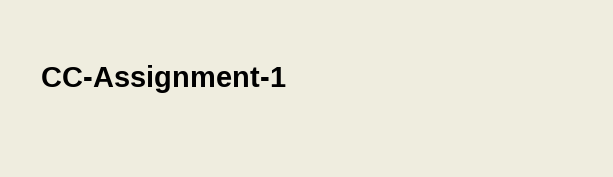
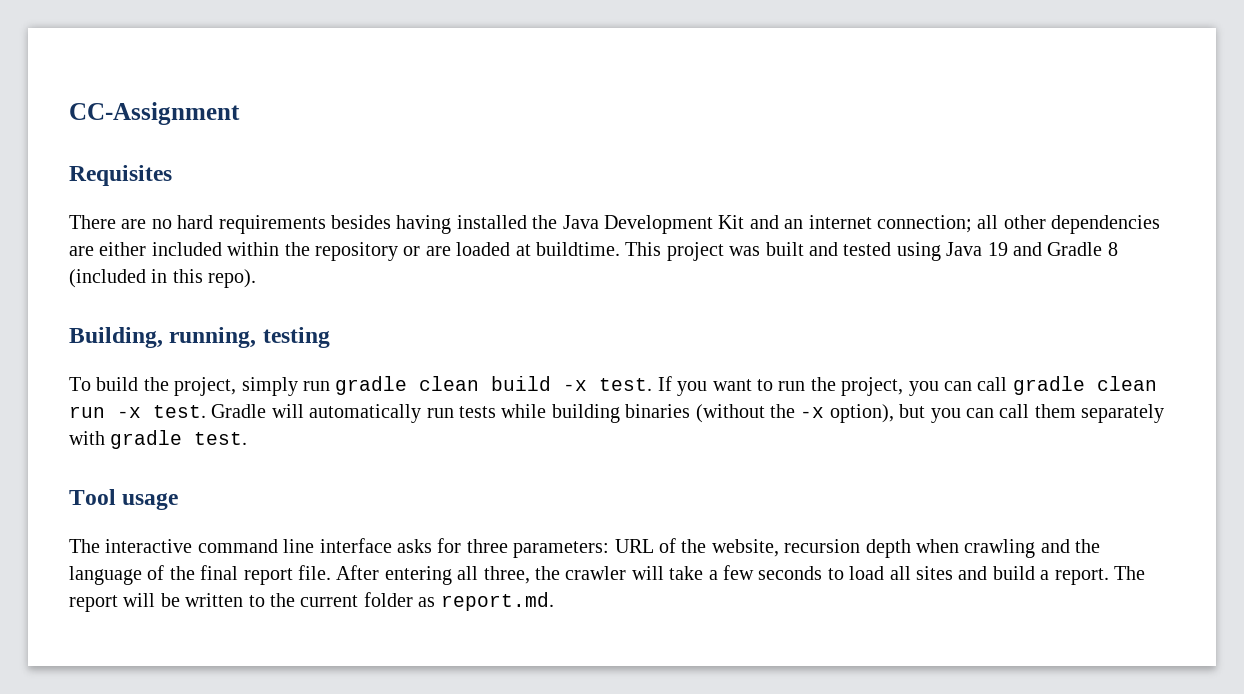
[41,65,286,93] CC-Assignment-1 -> [69,102,240,125] [69,165,172,186] [69,215,1161,234] [69,242,1118,261] [69,269,257,288] [69,327,330,348] [69,376,1157,396] [69,404,1165,423] [69,430,248,449] [69,489,179,510] [69,538,1101,558] [69,565,1145,585] [69,592,554,612] CC-Assignment // Requisites // There are no hard requirements besides having installed the Java Development Kit and an internet connection; all other dependencies are either included within the repository or are loaded at buildtime. This project was built and tested using Java 19 and Gradle 8 (included in this repo). // Building, running, testing // To build the project, simply run gradle clean build -x test. If you want to run the project, you can call gradle clean run -x test. Gradle will automatically run tests while building binaries (without the -x option), but you can call them separately with gradle test. // Tool usage // The interactive command line interface asks for three parameters: URL of the website, recursion depth when crawling and the language of the final report file. After entering all three, the crawler will take a few seconds to load all sites and build a report. The report will be written to the current folder as report.md.

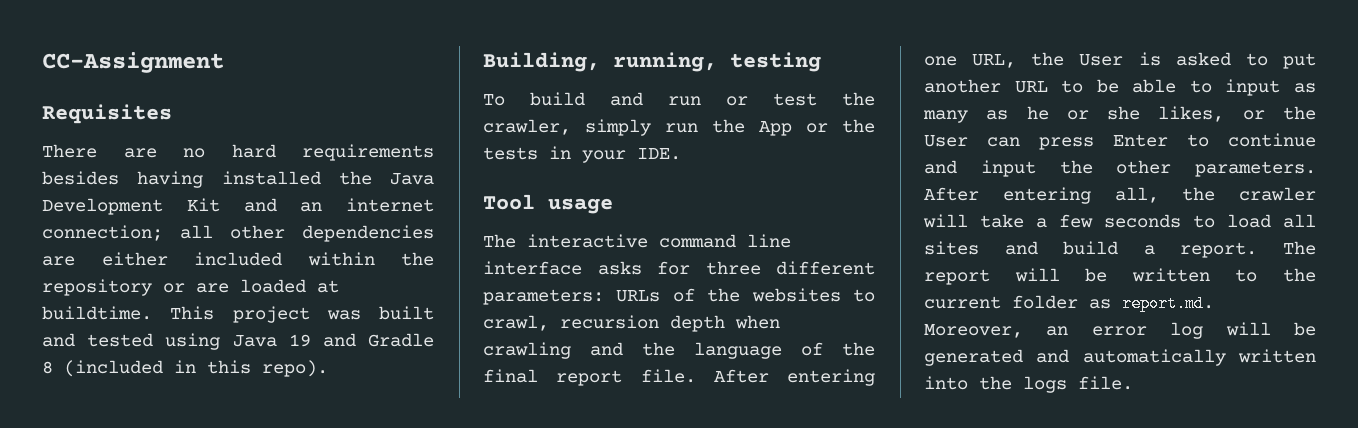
[143,376,1157,396] [69,404,1165,423] [69,430,248,449] the project, simply run gradle clean build -x test. If you want to run the project, you can call gradle clean run -x test. Gradle will automatically run tests while building binaries (without the -x option), but you can call them separately with gradle test. -> [610,92,875,106] [483,119,875,136] [483,146,681,163] and run or test the crawler, simply run the App or the tests in your IDE.
[513,538,779,558] parameters: URL of the website, -> [776,261,875,275] [483,288,875,305] [483,315,549,331] different parameters: URLs of the websites to crawl,
[457,566,530,584] all three, -> [924,52,1316,69] [924,79,1316,96] [923,106,1316,123] [924,133,1316,150] [924,160,1316,177] [924,187,1159,204] one URL, the User is asked to put another URL to be able to input as many as he or she likes, or the User can press Enter to continue and input the other parameters. After entering all,
(554, 601) none -> [924,322,1316,339] [924,349,1316,366] [924,376,1133,393] Moreover, an error log will be generated and automatically written into the logs file.

